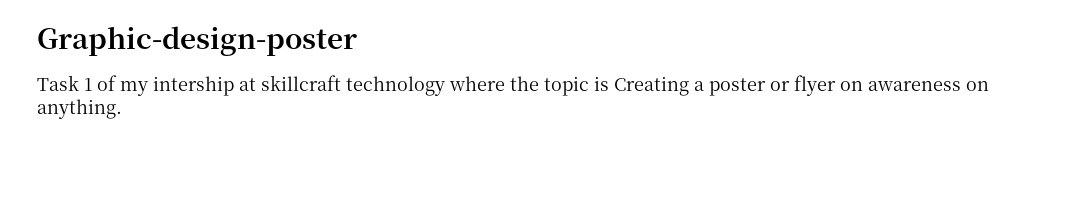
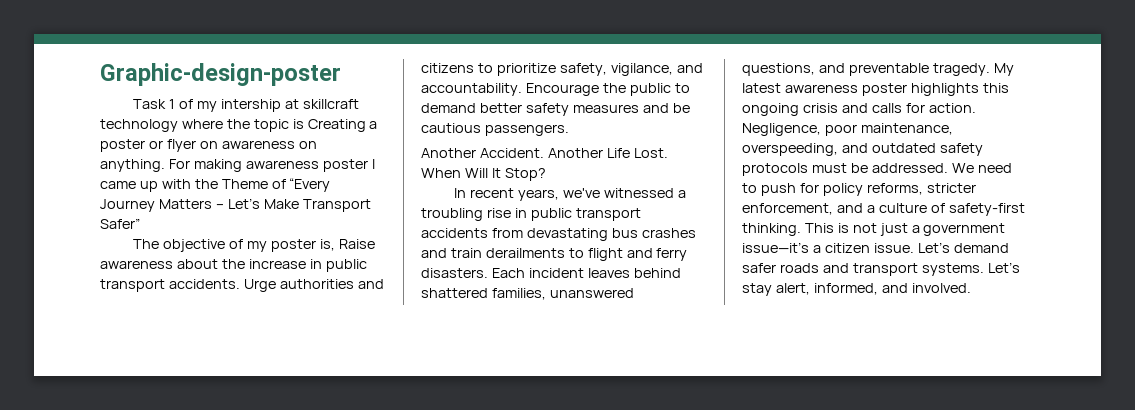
(122, 109) none -> [168,159,375,172] [100,178,331,192] [100,198,371,212] [100,218,140,229] [133,239,375,252] [100,259,367,272] [100,279,384,292] [421,63,703,76] [421,83,690,96] [421,103,690,116] [421,123,569,136] [421,148,668,158] [421,168,546,181] [454,188,686,201] [421,208,641,221] [421,228,696,241] [421,248,688,261] [421,268,681,278] [421,288,634,300] [742,63,1014,76] [742,83,1009,96] [742,103,976,116] [742,123,953,136] [742,143,983,156] [742,163,1012,176] [742,183,976,196] [742,203,1025,216] [742,223,1006,236] [742,242,1009,253] [742,262,1020,276] [742,283,971,296] For making awareness poster I came up with the Theme of “Every Journey Matters – Let’s Make Transport Safer” // The objective of my poster is, Raise awareness about the increase in public transport accidents. Urge authorities and citizens to prioritize safety, vigilance, and accountability. Encourage the public to demand better safety measures and be cautious passengers. // Another Accident. Another Life Lost. When Will It Stop? // In recent years, we've witnessed a troubling rise in public transport accidents from devastating bus crashes and train derailments to flight and ferry disasters. Each incident leaves behind shattered families, unanswered questions, and preventable tragedy. My latest awareness poster highlights this ongoing crisis and calls for action. Negligence, poor maintenance, overspeeding, and outdated safety protocols must be addressed. We need to push for policy reforms, stricter enforcement, and a culture of safety-first thinking. This is not just a government issue—it’s a citizen issue. Let’s demand safer roads and transport systems. Let’s stay alert, informed, and involved.

